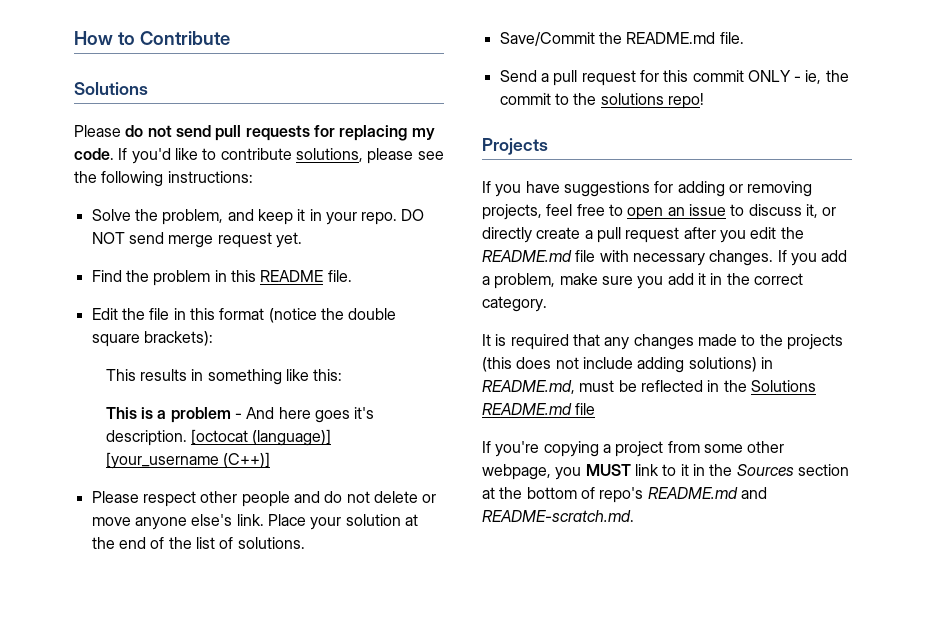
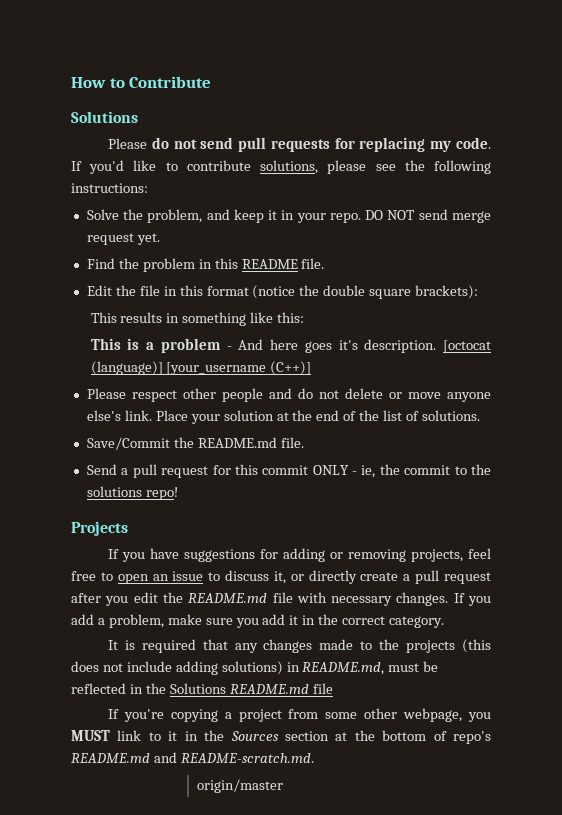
(634, 516) none -> [197,779,283,793] // origin/master

